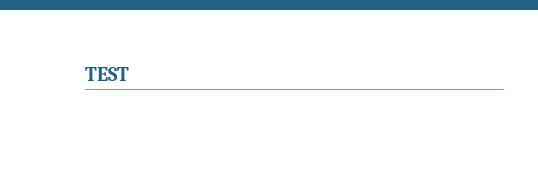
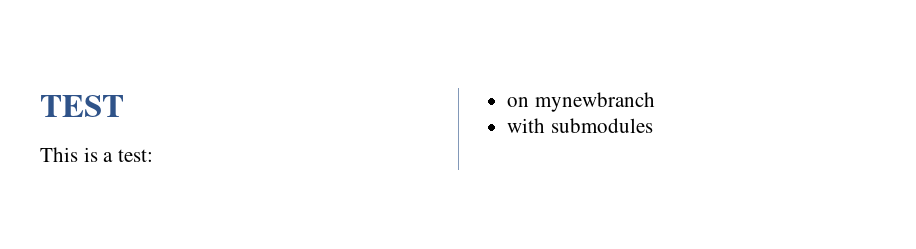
(129, 74) none -> [40,147,154,162] [507,92,655,112] [507,118,653,133] // This is a test: // on mynewbranch // with submodules

